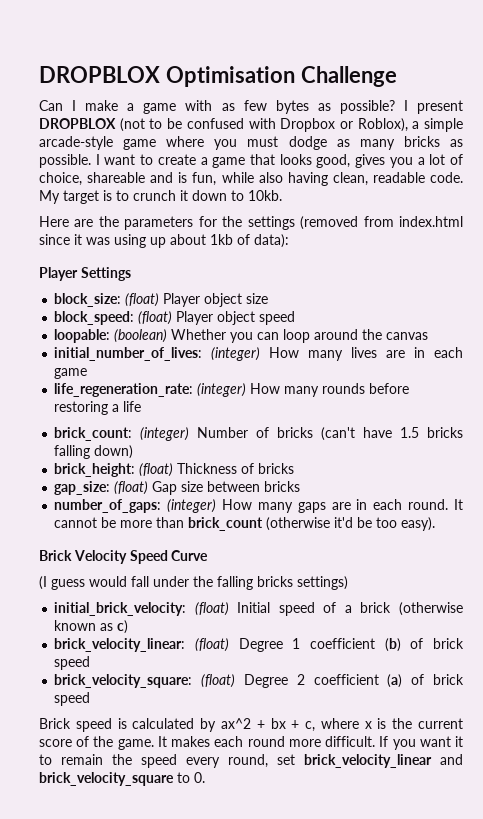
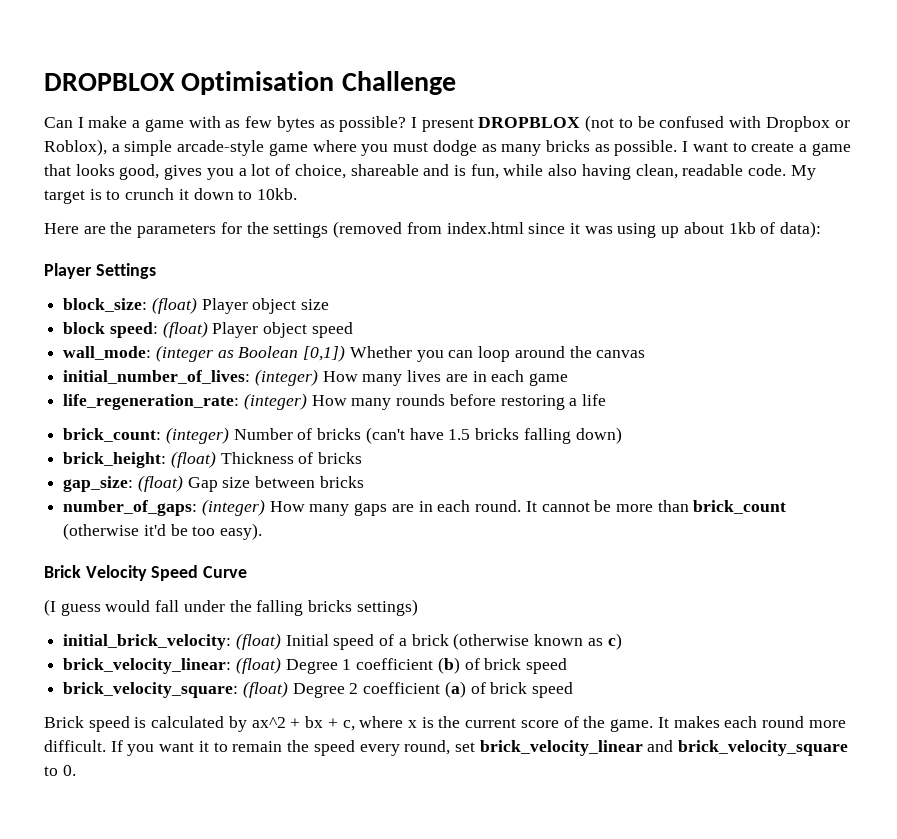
[54,311,135,325] block_speed: -> [63,322,158,338] block speed:
[54,329,168,343] loopable: (boolean) -> [63,345,346,362] wall_mode: (integer as Boolean [0,1])

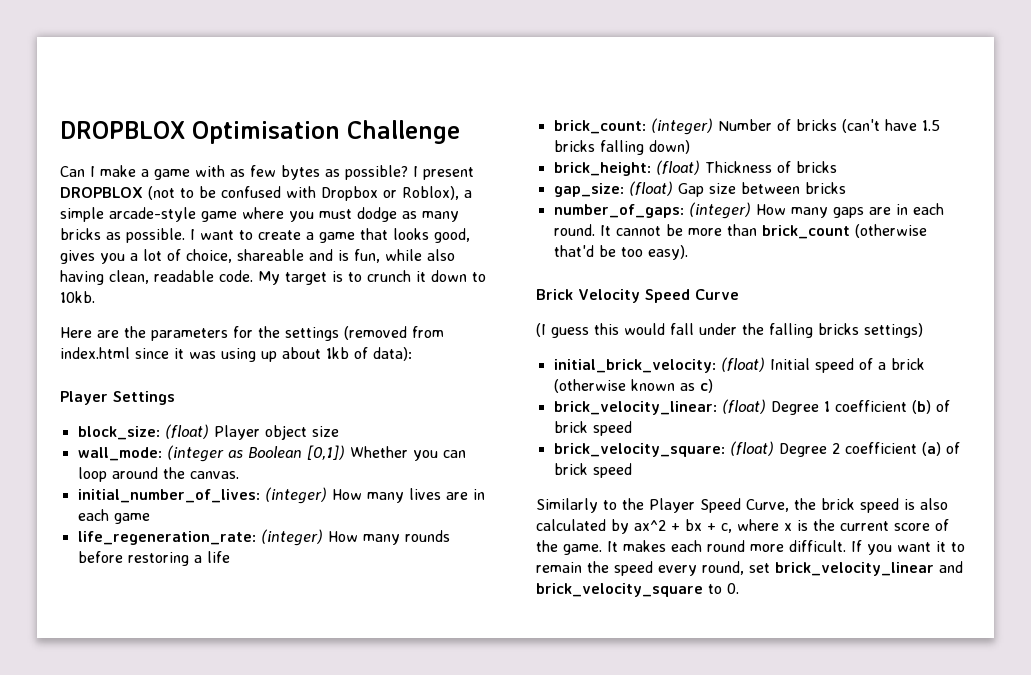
[63,321,353,338] // block speed: (float) Player object speed -> (339, 431) none
[596,350,646,358] canvas -> [189,471,239,479] canvas.
[143,524,166,536] it'd -> [553,245,594,257] that'd
(101, 609) none -> [594,323,619,335] this
[44,716,84,728] Brick -> [536,498,855,513] Similarly to the Player Speed Curve, the brick
(147, 722) none -> [920,498,948,510] also

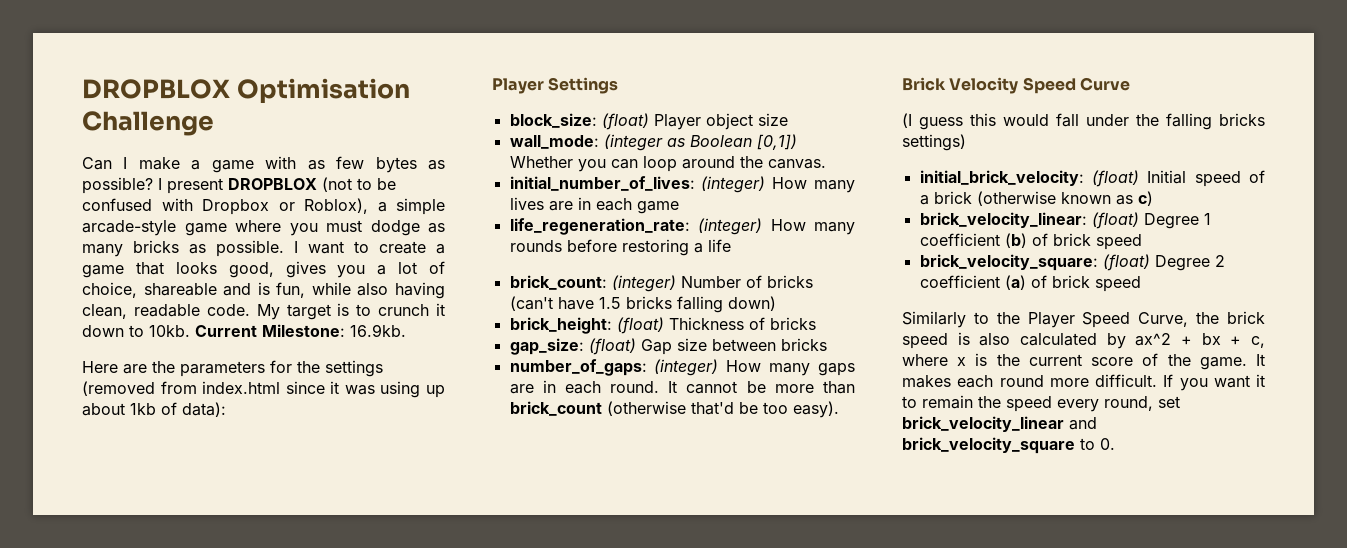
(95, 297) none -> [195,324,406,337] Current Milestone: 16.9kb.

